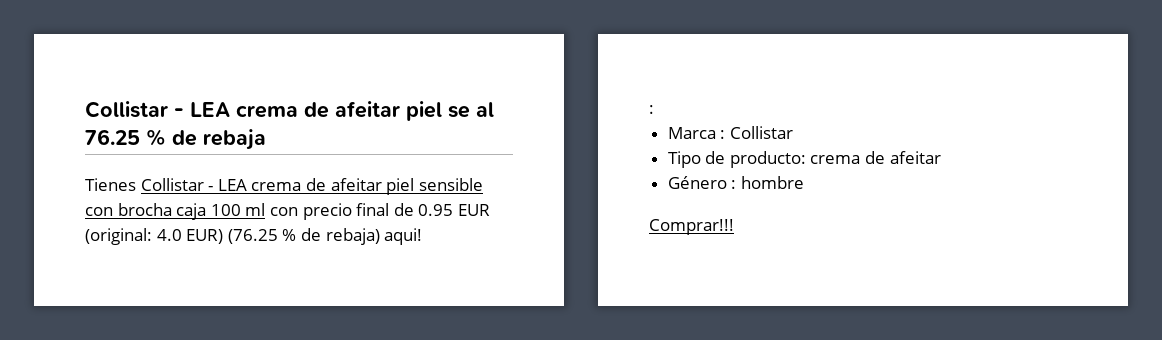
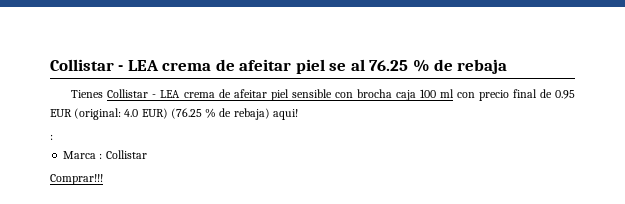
[667,151,941,168] [667,176,804,189] // Tipo de producto: crema de afeitar // Género : hombre -> (147, 154) none

